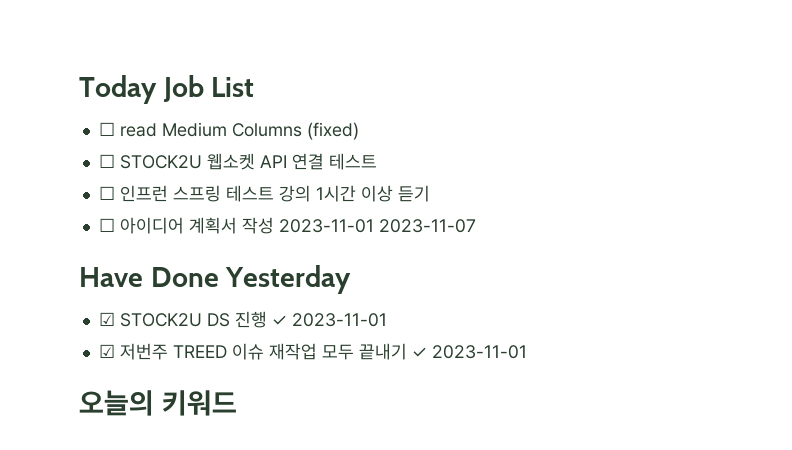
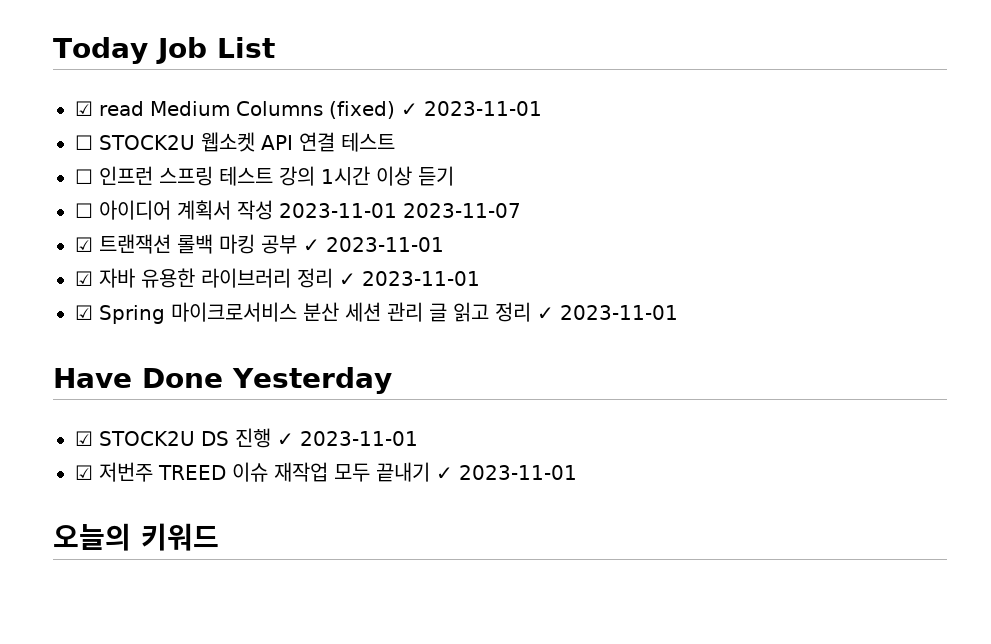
[98,122,115,136] ☐ -> [75,101,93,116] ☑
(359, 131) none -> [401,101,542,116] ✓ 2023-11-01
(476, 226) none -> [75,234,444,254] [75,268,480,288] [75,302,678,324] // ☑ 트랜잭션 롤백 마킹 공부 ✓ 2023-11-01 // ☑ 자바 유용한 라이브러리 정리 ✓ 2023-11-01 // ☑ Spring 마이크로서비스 분산 세션 관리 글 읽고 정리 ✓ 2023-11-01

